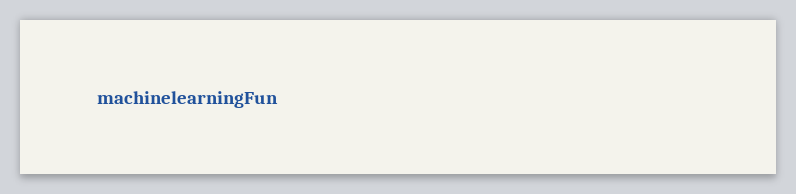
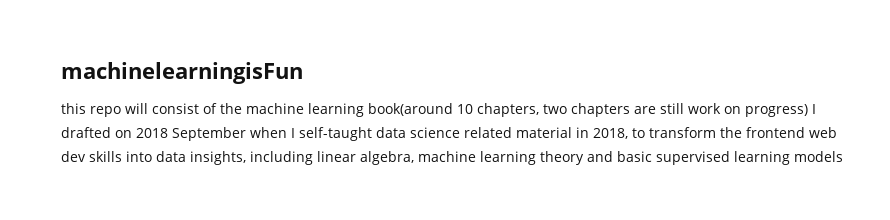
[97,91,278,108] machinelearningFun -> [61,62,303,84] [61,103,816,117] [61,127,837,141] [61,151,843,165] machinelearningisFun // this repo will consist of the machine learning book(around 10 chapters, two chapters are still work on progress) I drafted on 2018 September when I self-taught data science related material in 2018, to transform the frontend web dev skills into data insights, including linear algebra, machine learning theory and basic supervised learning models

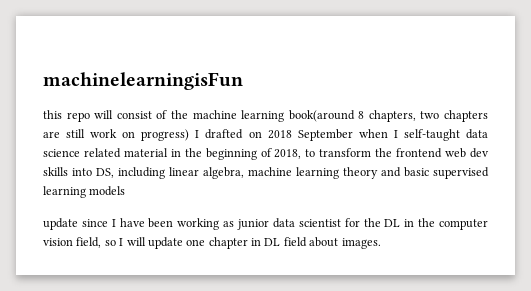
[457,104,473,114] 10 -> [358,111,365,119] 8
(589, 132) none -> [184,148,272,160] the beginning of
[156,151,246,165] data insights, -> [96,168,114,178] DS,
(843, 156) none -> [43,218,489,230] [43,237,381,249] // update since I have been working as junior data scientist for the DL in the computer vision field, so I will update one chapter in DL field about images.

